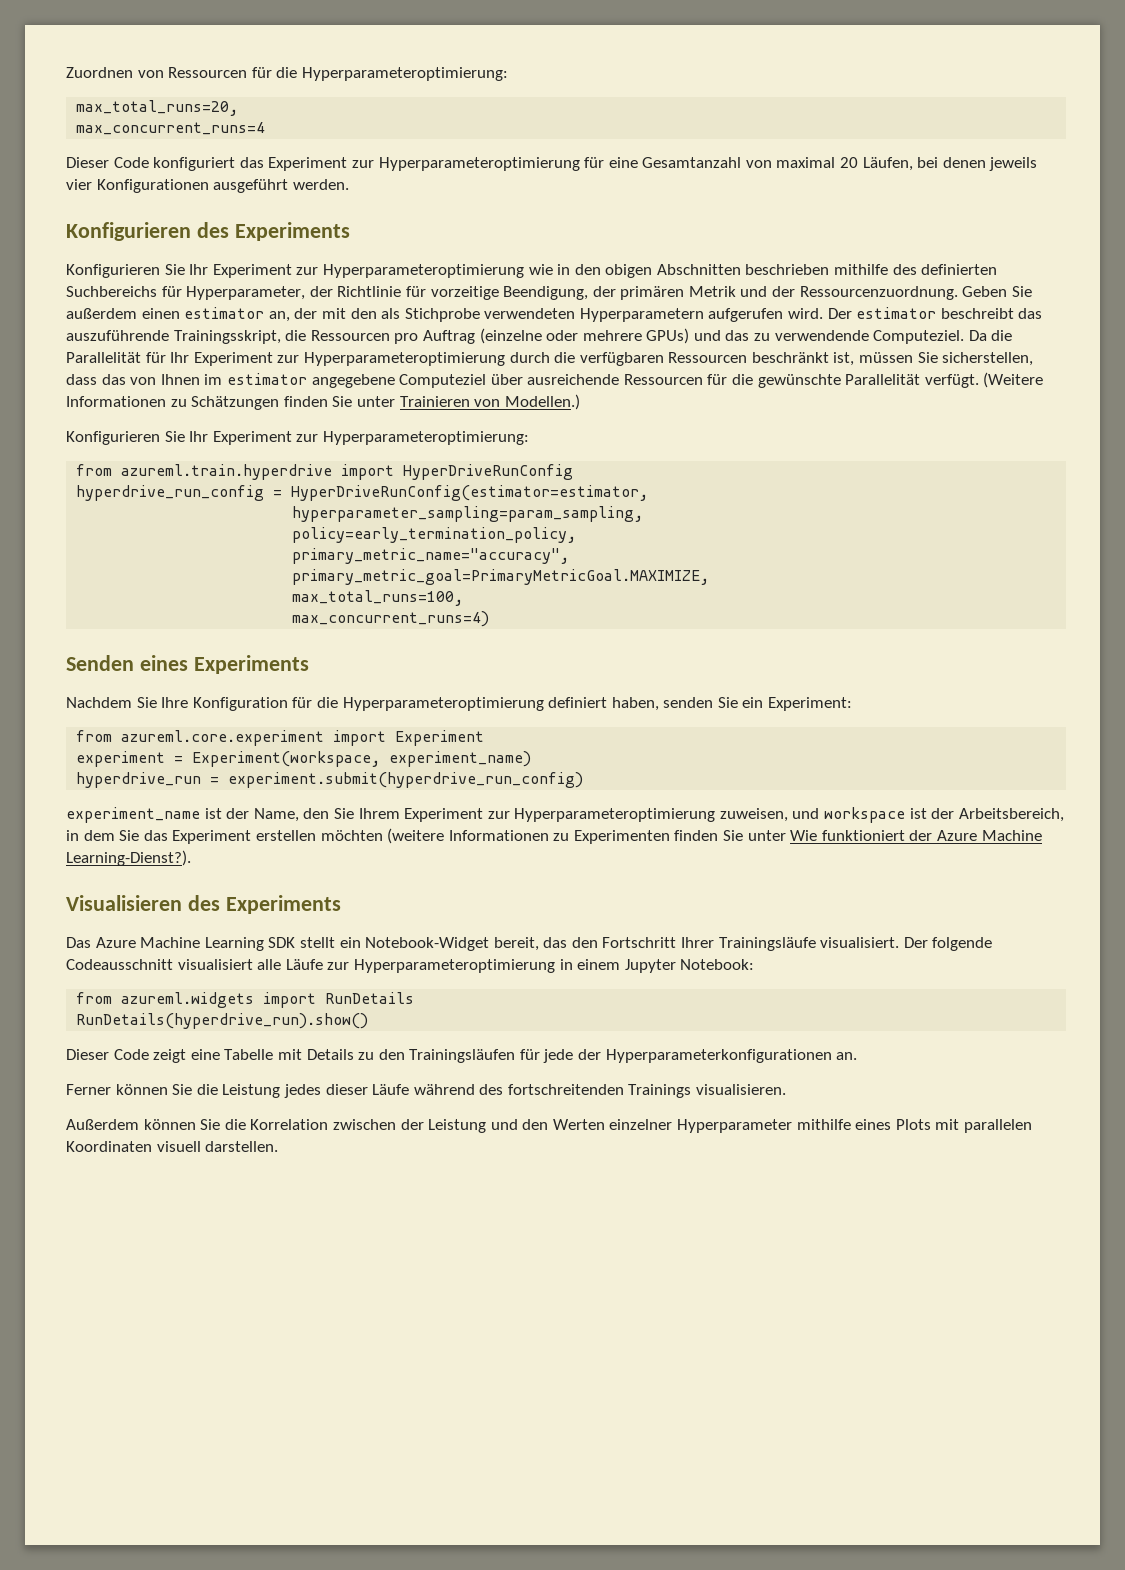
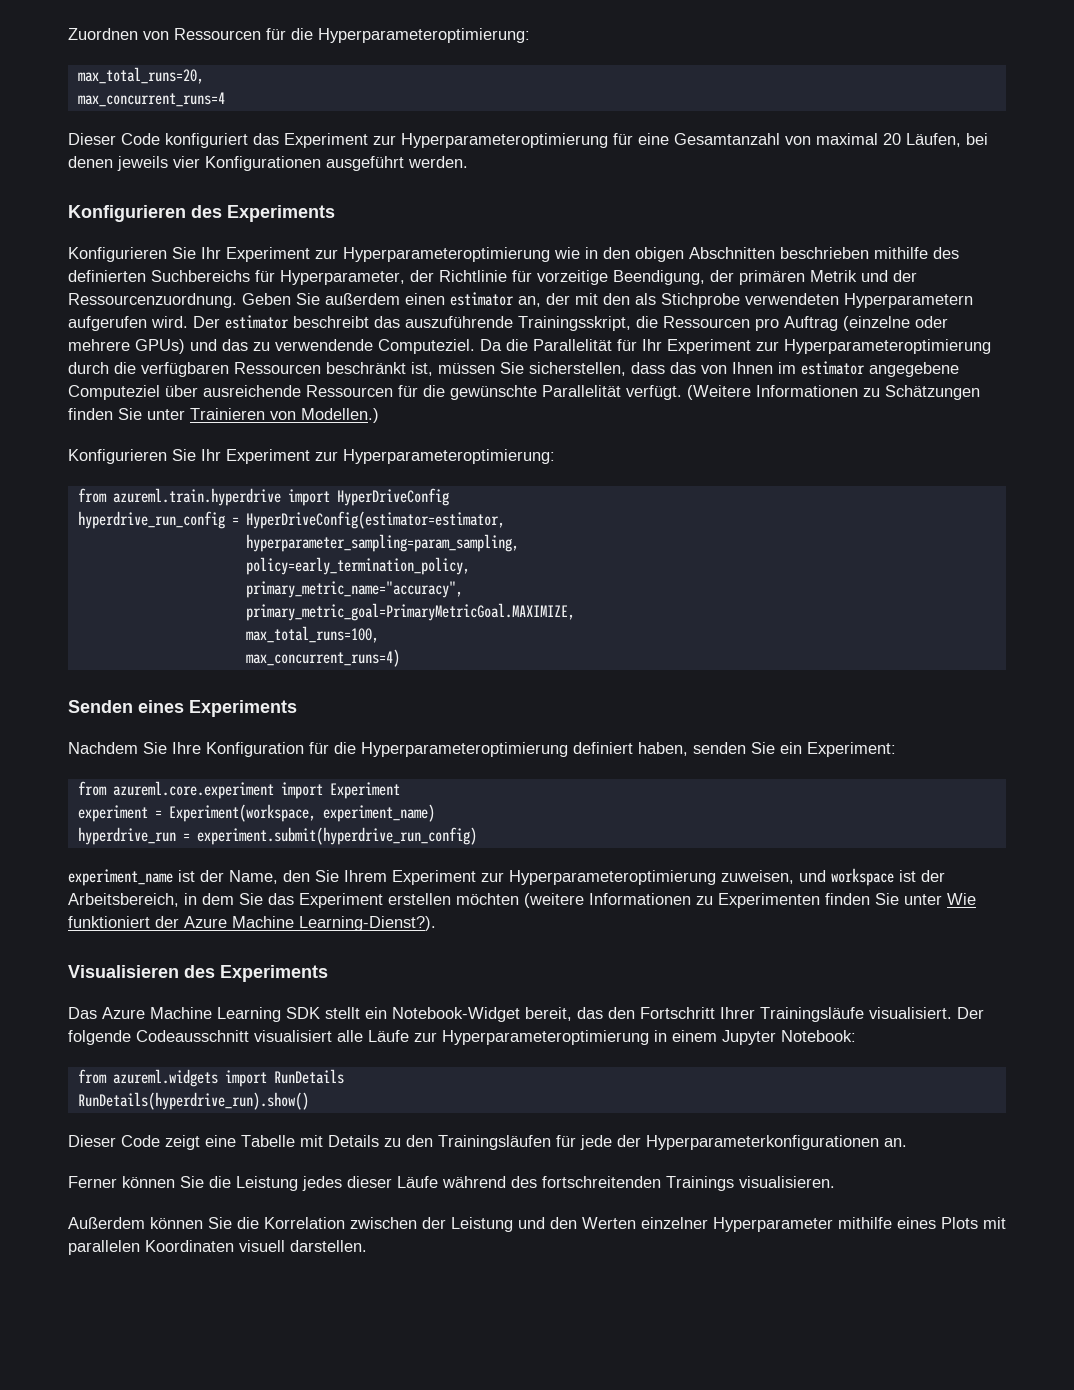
[403,464,574,480] HyperDriveRunConfig -> [336,488,449,506] HyperDriveConfig
[291,485,649,501] HyperDriveRunConfig(estimator=estimator, -> [245,511,505,529] HyperDriveConfig(estimator=estimator,

